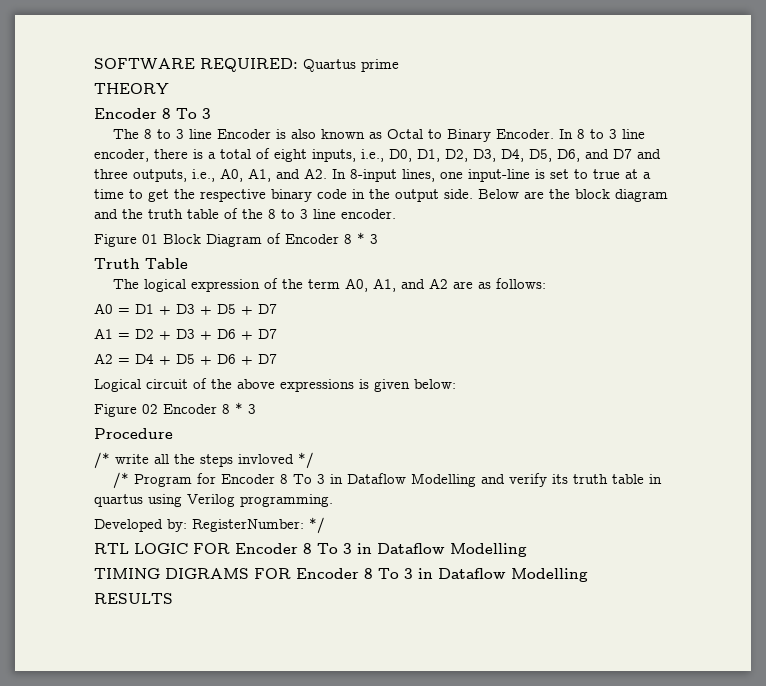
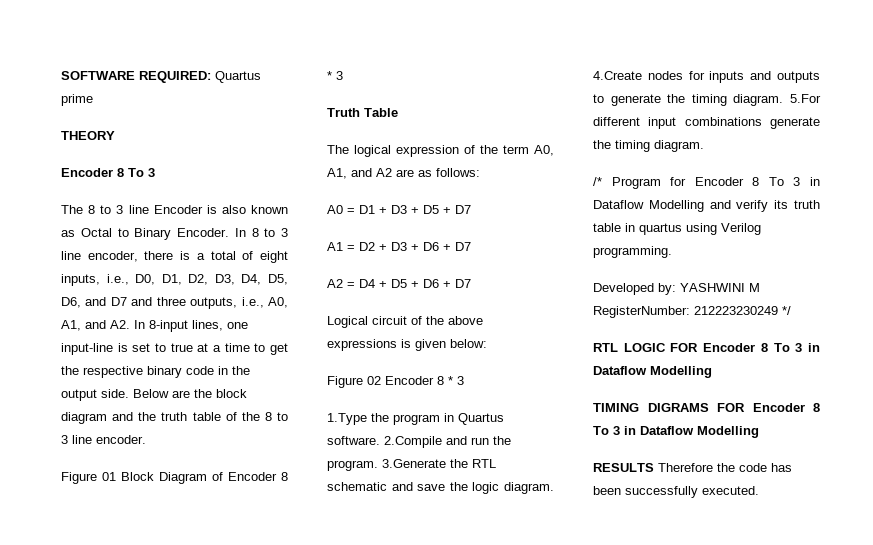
[94,428,173,439] [94,452,314,469] Procedure // /* write all the steps invloved */ -> [327,413,504,425] [327,436,511,448] [327,459,496,471] [327,482,554,494] [593,71,820,83] [593,94,821,106] [593,117,820,129] [593,140,704,152] 1.Type the program in Quartus software. 2.Compile and run the program. 3.Generate the RTL schematic and save the logic diagram. 4.Create nodes for inputs and outputs to generate the timing diagram. 5.For different input combinations generate the timing diagram.
[192,519,304,532] RegisterNumber: -> [680,283,760,292] [593,306,778,318] YASHWINI M RegisterNumber: 212223230249
(173, 598) none -> [658,463,792,472] [593,486,759,498] Therefore the code has been successfully executed.

